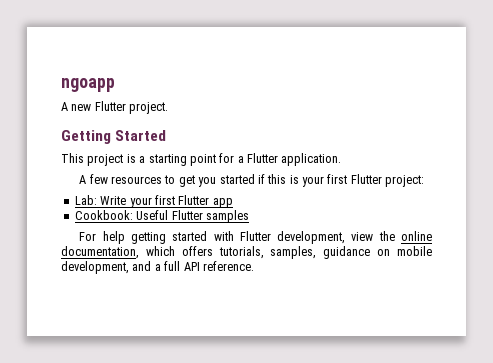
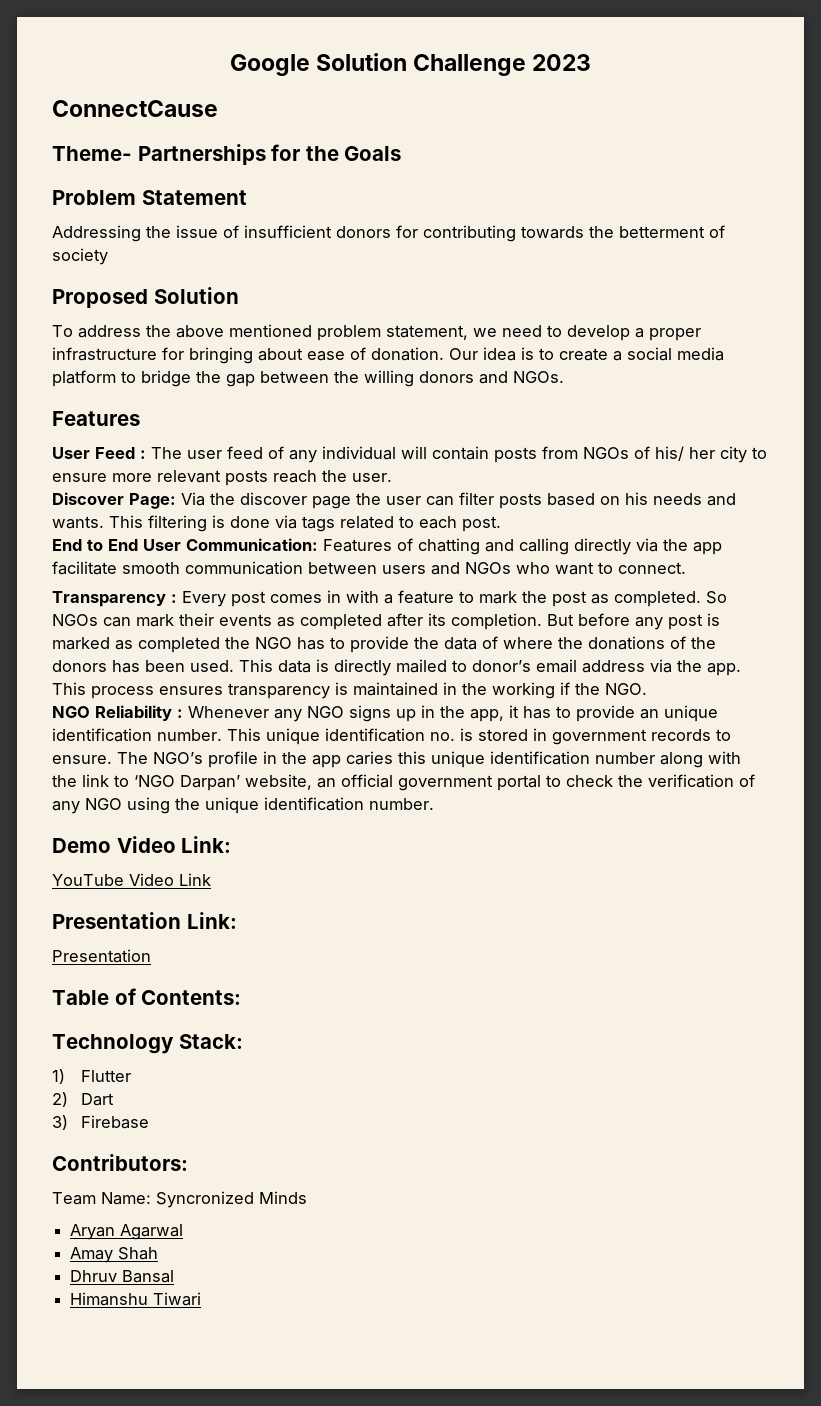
[61,78,115,92] [61,101,169,114] [61,130,167,144] [61,153,342,166] [79,174,425,187] [74,195,233,208] [74,210,249,223] [79,231,433,244] [61,246,432,259] [61,261,254,274] ngoapp // A new Flutter project. // Getting Started // This project is a starting point for a Flutter application. // A few resources to get you started if this is your first Flutter project: // Lab: Write your first Flutter app // Cookbook: Useful Flutter samples // For help getting started with Flutter development, view the online documentation, which offers tutorials, samples, guidance on mobile development, and a full API reference. -> [229,53,592,76] [52,100,218,117] [52,144,402,165] [52,190,247,205] [52,225,725,242] [52,248,108,265] [52,287,239,308] [52,324,701,341] [52,347,724,364] [52,370,564,387] [52,411,140,426] [52,446,767,463] [52,470,392,486] [52,492,736,509] [52,515,501,532] [52,538,722,555] [52,561,686,575] [52,590,727,607] [52,613,720,630] [52,636,716,653] [52,659,741,676] [52,682,647,699] [52,705,718,722] [52,728,731,745] [52,751,741,768] [52,774,755,791] [52,797,434,814] [52,836,232,853] [52,873,211,886] [52,912,237,929] [52,949,151,963] [52,988,242,1005] [52,1034,243,1054] [52,1069,132,1084] [52,1092,115,1107] [52,1115,150,1130] [52,1154,188,1171] [52,1191,307,1208] [70,1224,184,1240] [70,1247,159,1263] [70,1270,175,1283] [70,1292,202,1306] Google Solution Challenge 2023 // ConnectCause // Theme- Partnerships for the Goals // Problem Statement // Addressing the issue of insufficient donors for contributing towards the betterment of society // Proposed Solution // To address the above mentioned problem statement, we need to develop a proper infrastructure for bringing about ease of donation. Our idea is to create a social media platform to bridge the gap between the willing donors and NGOs. // Features // User Feed : The user feed of any individual will contain posts from NGOs of his/ her city to ensure more relevant posts reach the user. // Discover Page: Via the discover page the user can filter posts based on his needs and wants. This filtering is done via tags related to each post. // End to End User Communication: Features of chatting and calling directly via the app facilitate smooth communication between users and NGOs who want to connect. // Transparency : Every post comes in with a feature to mark the post as completed. So NGOs can mark their events as completed after its completion. But before any post is marked as completed the NGO has to provide the data of where the donations of the donors has been used. This data is directly mailed to donor’s email address via the app. This process ensures transparency is maintained in the working if the NGO. // NGO Reliability : Whenever any NGO signs up in the app, it has to provide an unique identification number. This unique identification no. is stored in government records to ensure. The NGO’s profile in the app caries this unique identification number along with the link to ‘NGO Darpan’ website, an official government portal to check the verification of any NGO using the unique identification number. // Demo Video Link: // YouTube Video Link // Presentation Link: // Presentation // Table of Contents: // Technology Stack: // 1) Flutter // 2) Dart // 3) Firebase // Contributors: // Team Name: Syncronized Minds // Aryan Agarwal // Amay Shah // Dhruv Bansal // Himanshu Tiwari

